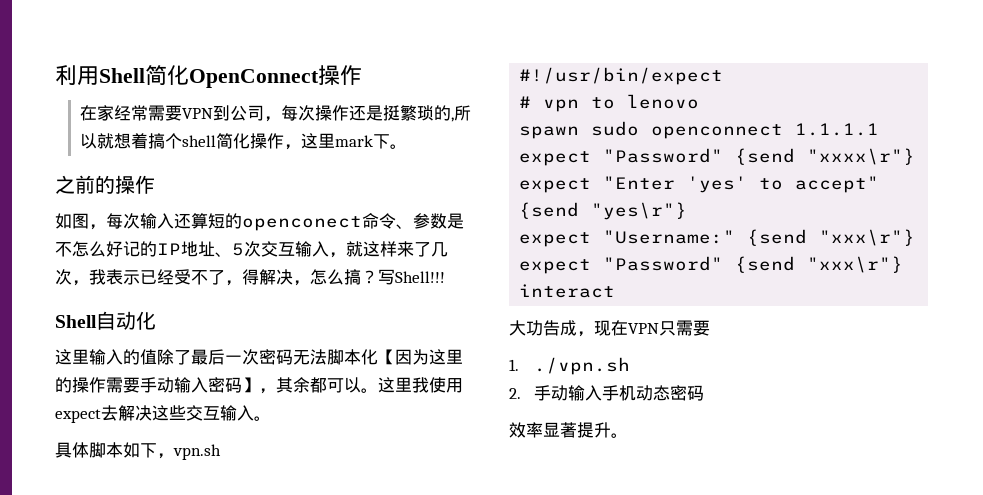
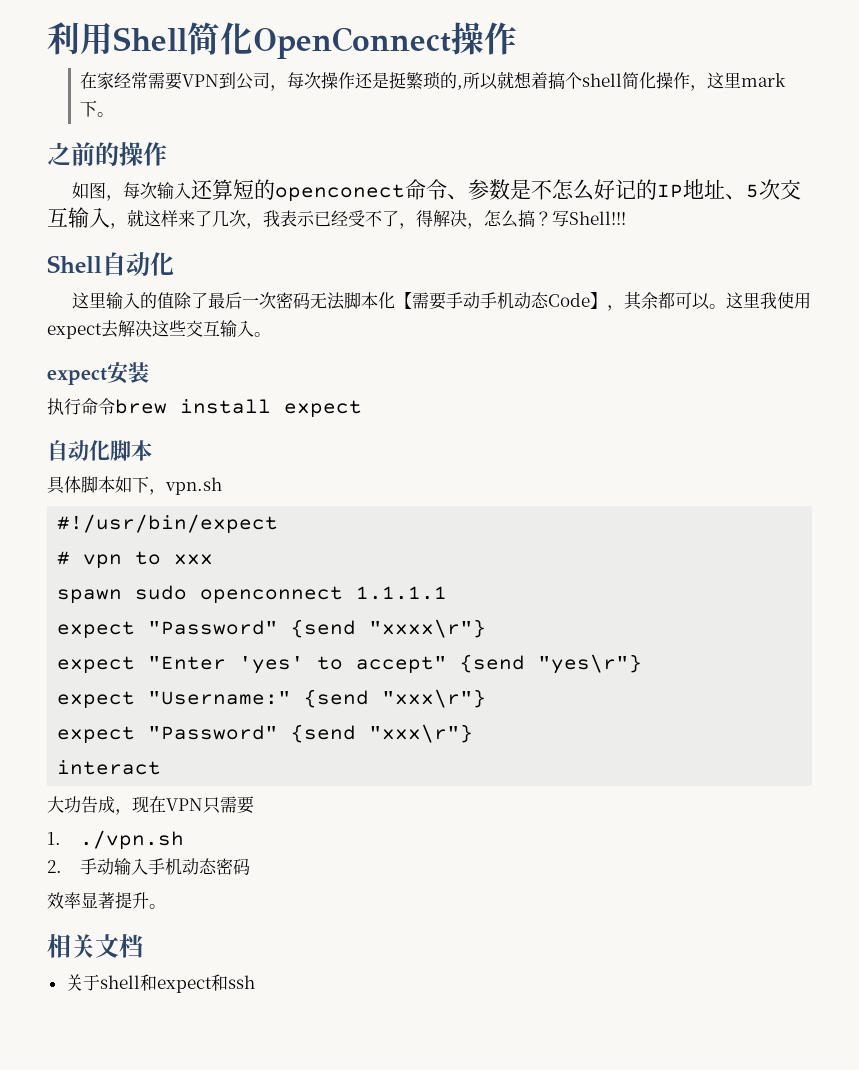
[395,349,463,365] [55,377,242,393] 因为这里的操作需要手动输入密码 -> [411,292,590,310] 需要手动手机动态Code
(271, 418) none -> [47,362,149,385] [47,398,362,418] [47,440,152,461] // expect安装 // 执行命令brew install expect // 自动化脚本
[627,94,700,109] lenovo -> [174,554,214,565] xxx
(628, 435) none -> [47,934,143,958] [65,974,255,993] // 相关文档 // 关于shell和expect和ssh

